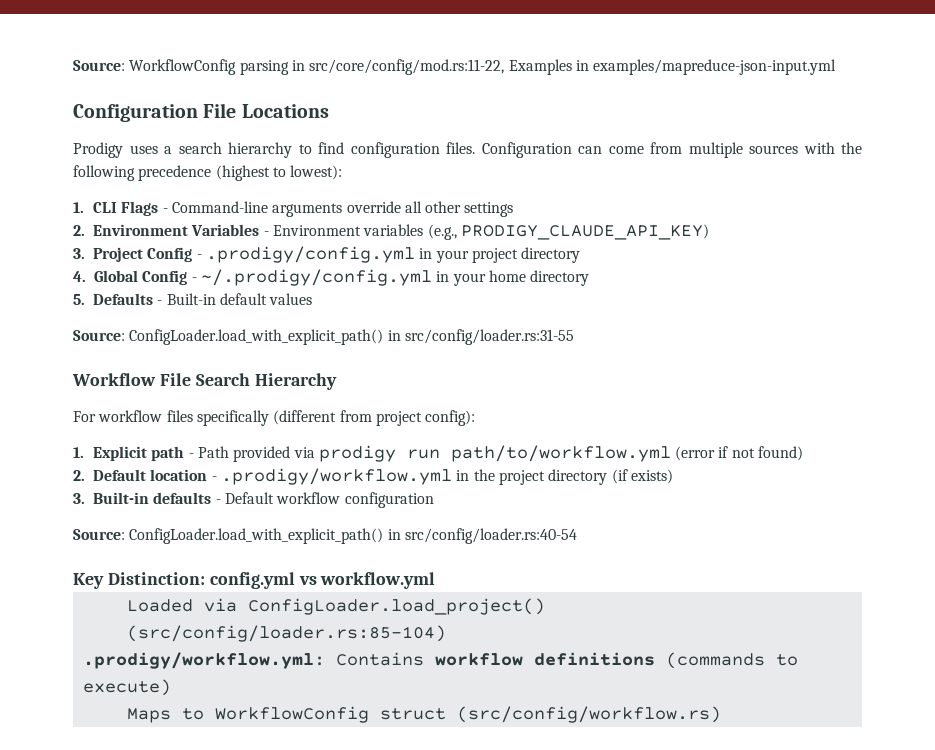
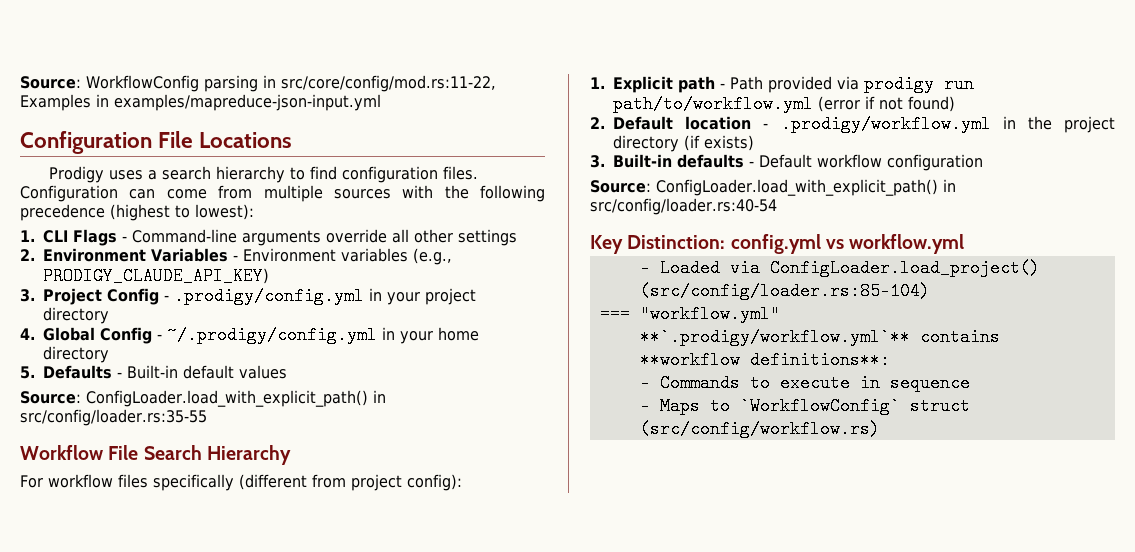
[404,329,574,345] src/config/loader.rs:31-55 -> [20,409,207,426] src/config/loader.rs:35-55
(436, 580) none -> [639,259,650,277] -
[82,652,798,669] [82,679,171,696] .prodigy/workflow.yml: Contains workflow definitions (commands to execute) // -> [599,305,780,323] [639,328,1000,346] [639,351,890,369] [639,374,970,392] [639,397,650,415] === "workflow.yml" // **`.prodigy/workflow.yml`** contains **workflow definitions**: // - Commands to execute in sequence // -
[214,706,369,723] WorkflowConfig -> [739,397,900,415] `WorkflowConfig`

